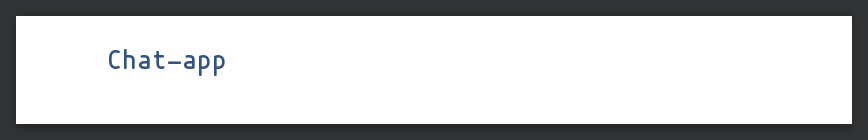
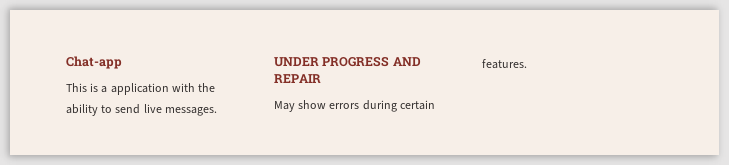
(227, 62) none -> [66,83,216,95] [66,104,217,116] [274,56,421,67] [274,74,321,83] [274,100,435,112] [482,59,527,69] // This is a application with the ability to send live messages. // UNDER PROGRESS AND REPAIR // May show errors during certain features.

